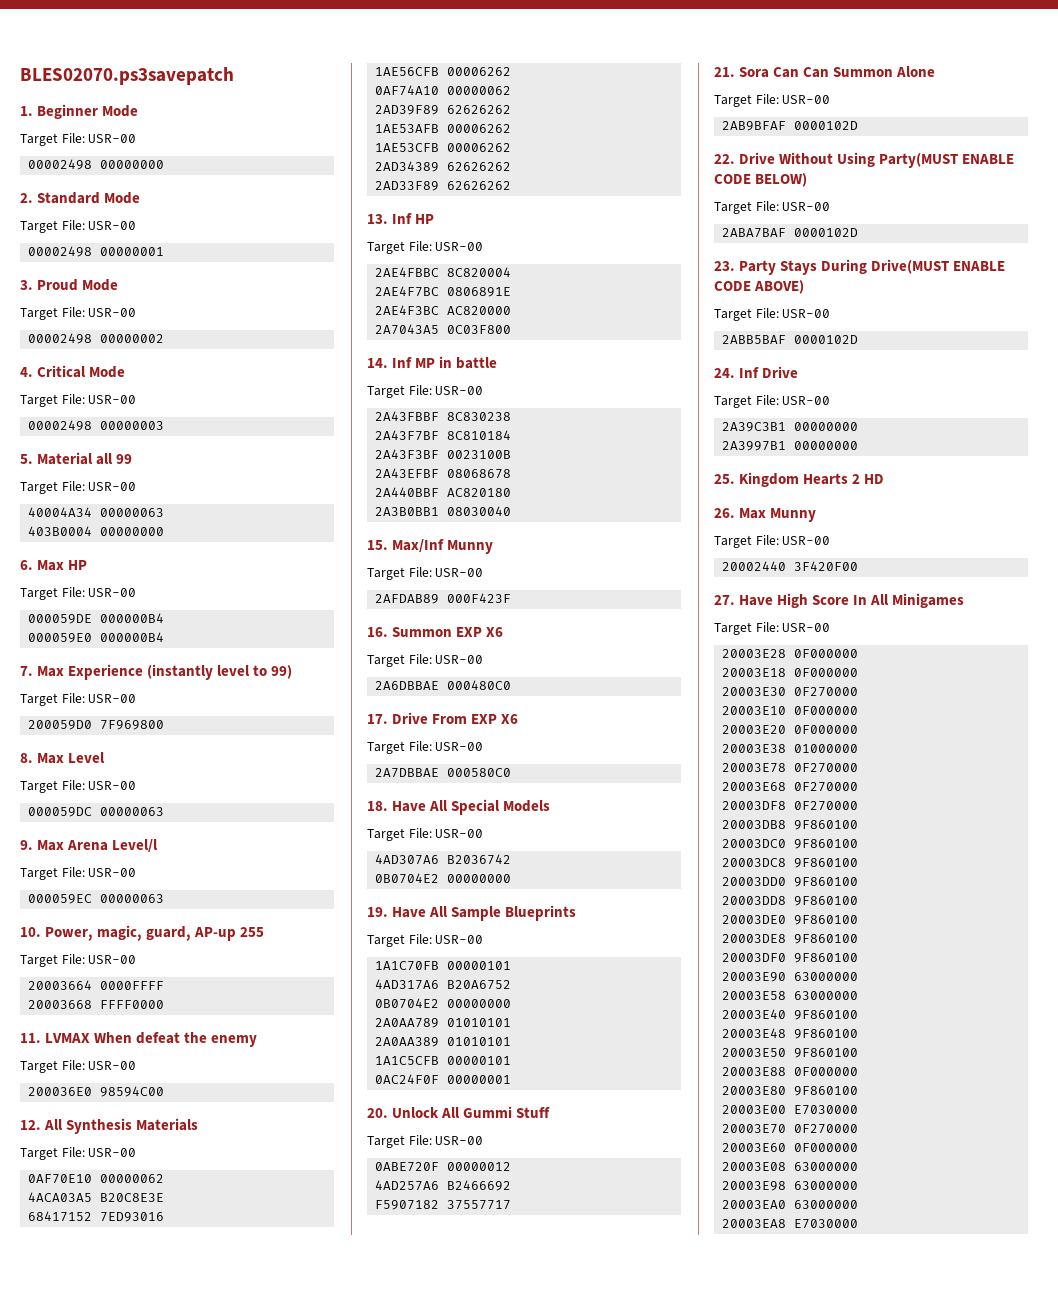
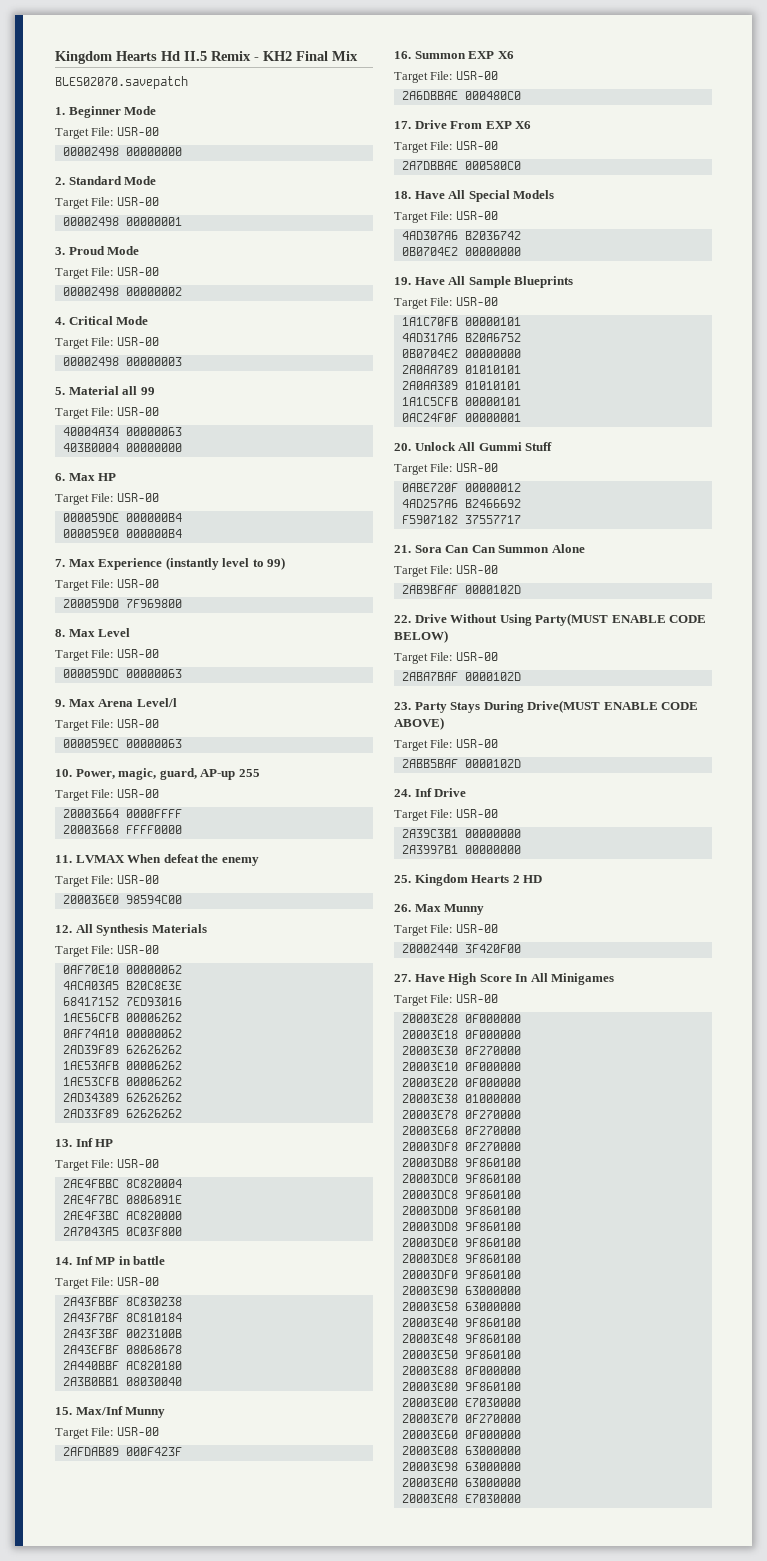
[20,67,234,85] BLES02070.ps3savepatch -> [55,51,358,64] [55,76,188,89] Kingdom Hearts Hd II.5 Remix - KH2 Final Mix // BLES02070.savepatch

